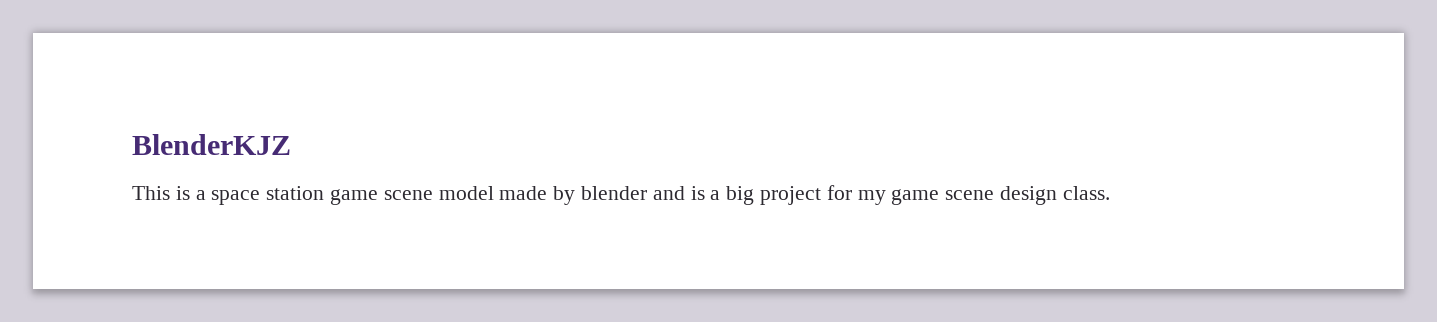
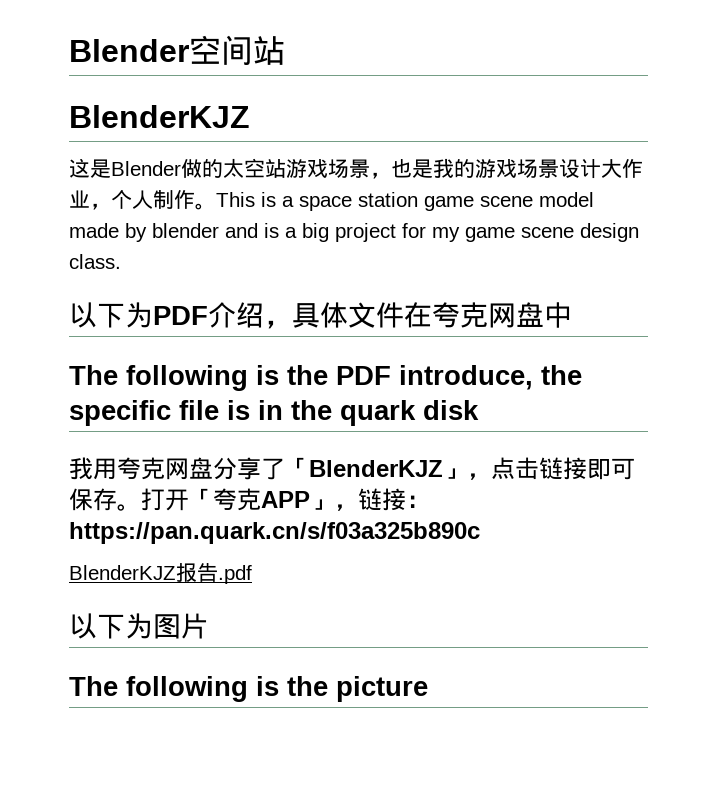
(132, 144) none -> [69,35,285,65] Blender空间站 //
(291, 144) none -> [69,158,643,179] [69,190,216,210] 这是Blender做的太空站游戏场景，也是我的游戏场景设计大作业，个人制作。
(1110, 193) none -> [69,302,572,329] [69,365,582,391] [69,400,479,426] [69,457,635,480] [69,488,430,511] [69,522,480,544] [69,563,252,584] [69,613,209,639] [69,676,428,702] // 以下为PDF介绍，具体文件在夸克网盘中 // The following is the PDF introduce, the specific file is in the quark disk // 我用夸克网盘分享了「BlenderKJZ」，点击链接即可保存。打开「夸克APP」，链接：https://pan.quark.cn/s/f03a325b890c // BlenderKJZ报告.pdf // 以下为图片 // The following is the picture

